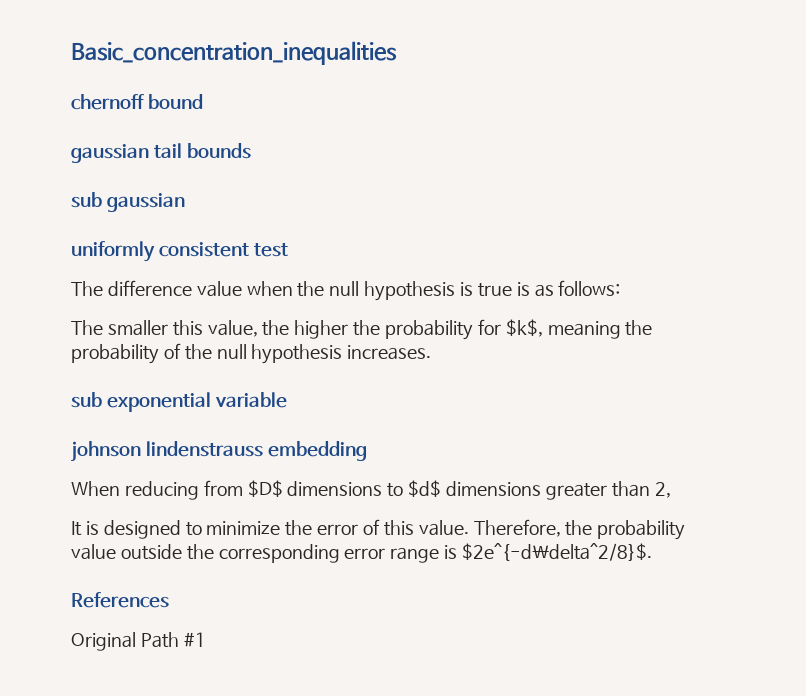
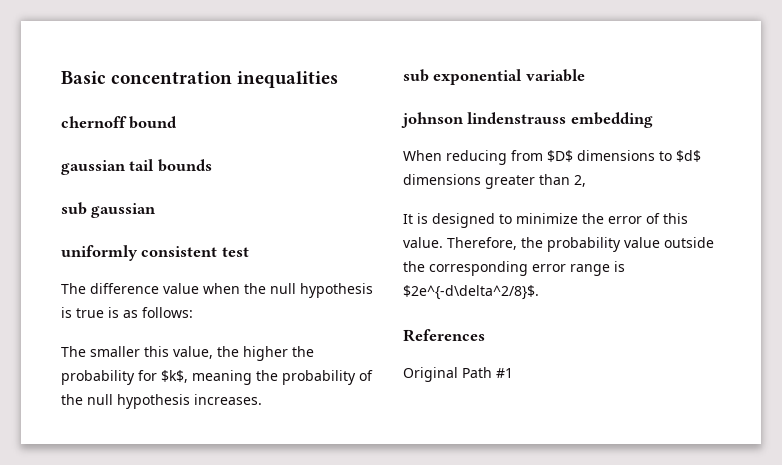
[71,41,397,65] Basic_concentration_inequalities -> [61,71,339,88] Basic concentration inequalities

